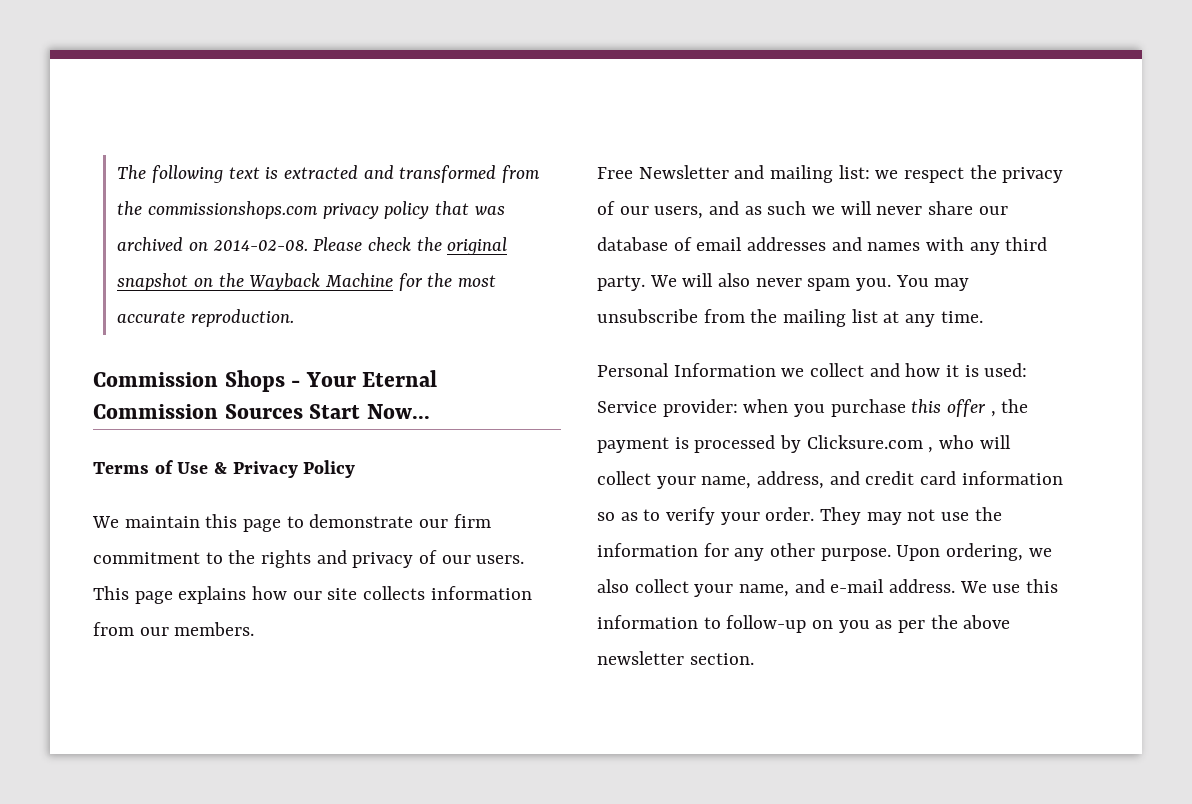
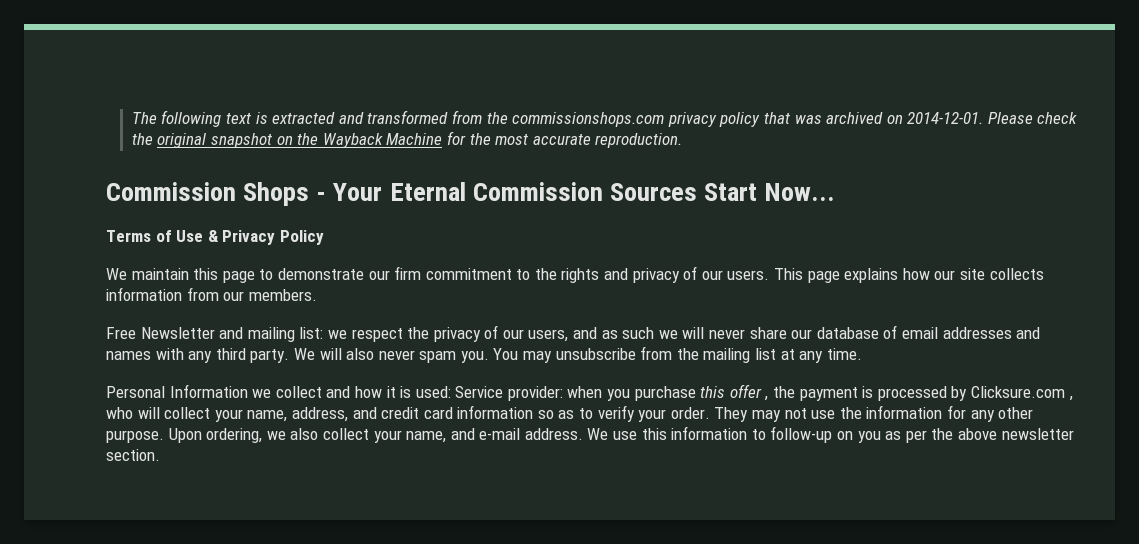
[212,240,308,251] 2014-02-08. -> [907,112,984,124] 2014-12-01.

